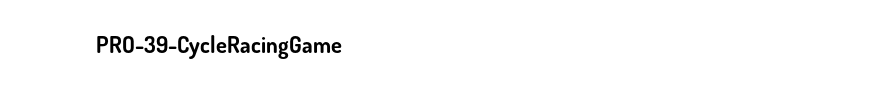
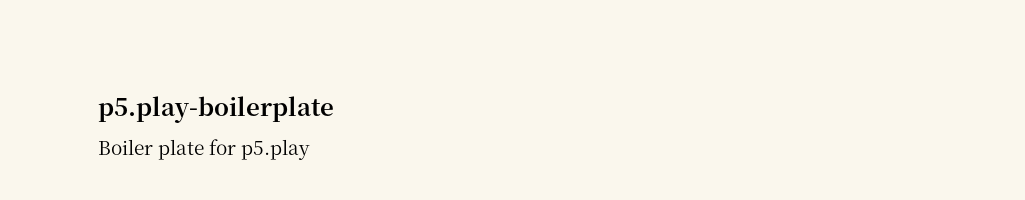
[96,35,342,59] PRO-39-CycleRacingGame -> [98,96,334,123] [98,139,311,160] p5.play-boilerplate // Boiler plate for p5.play

